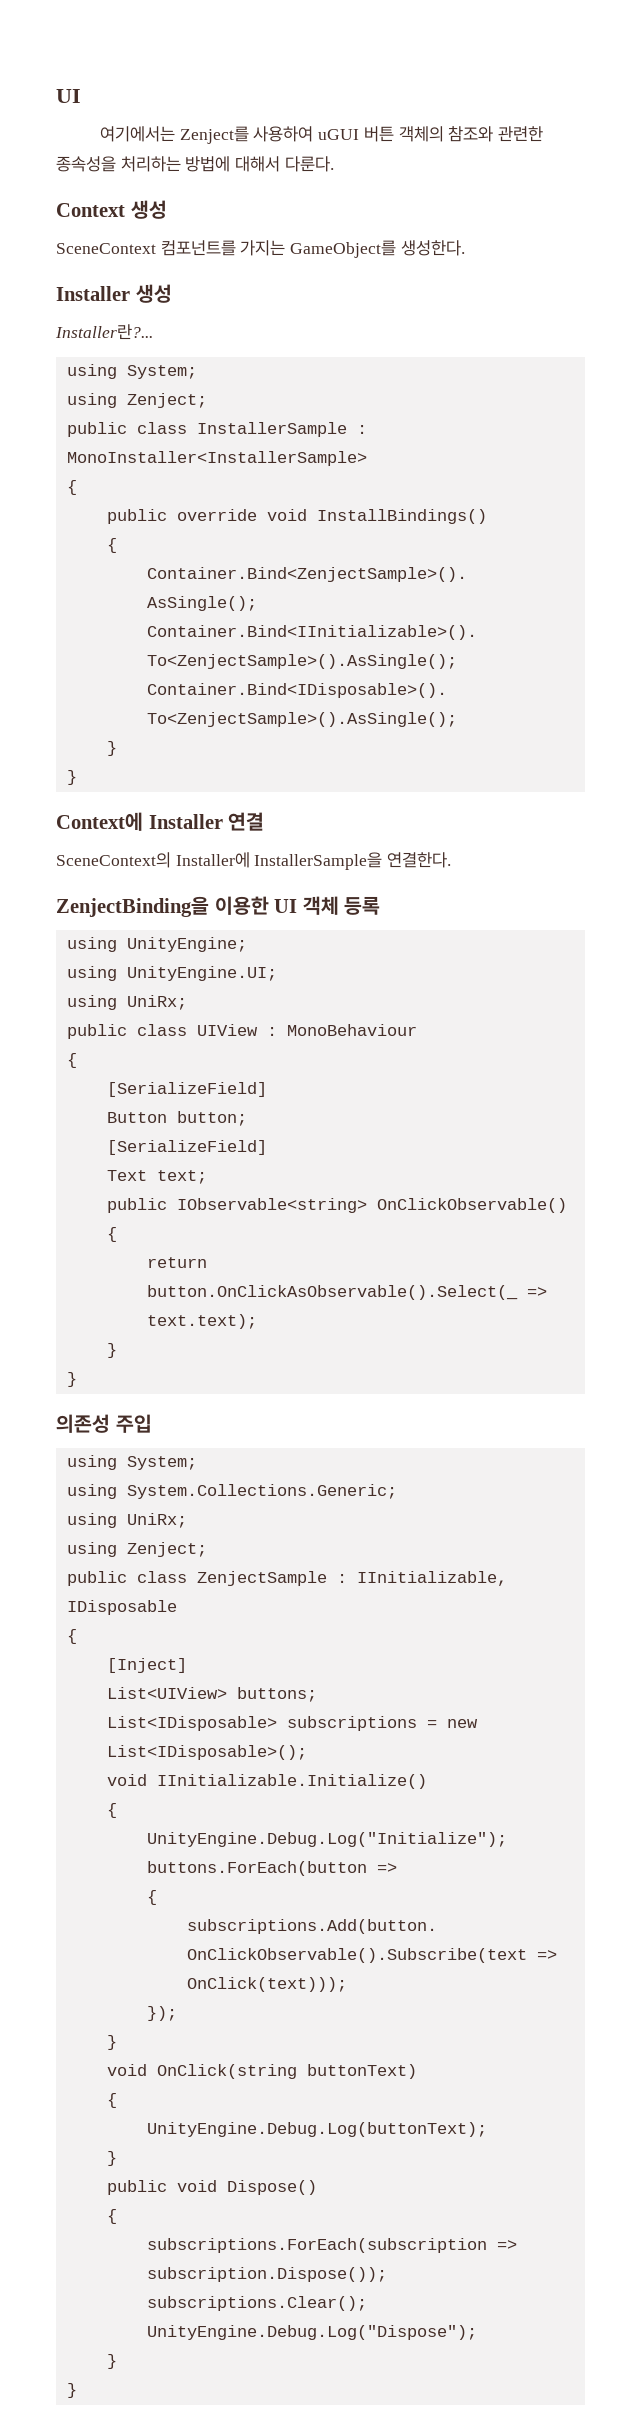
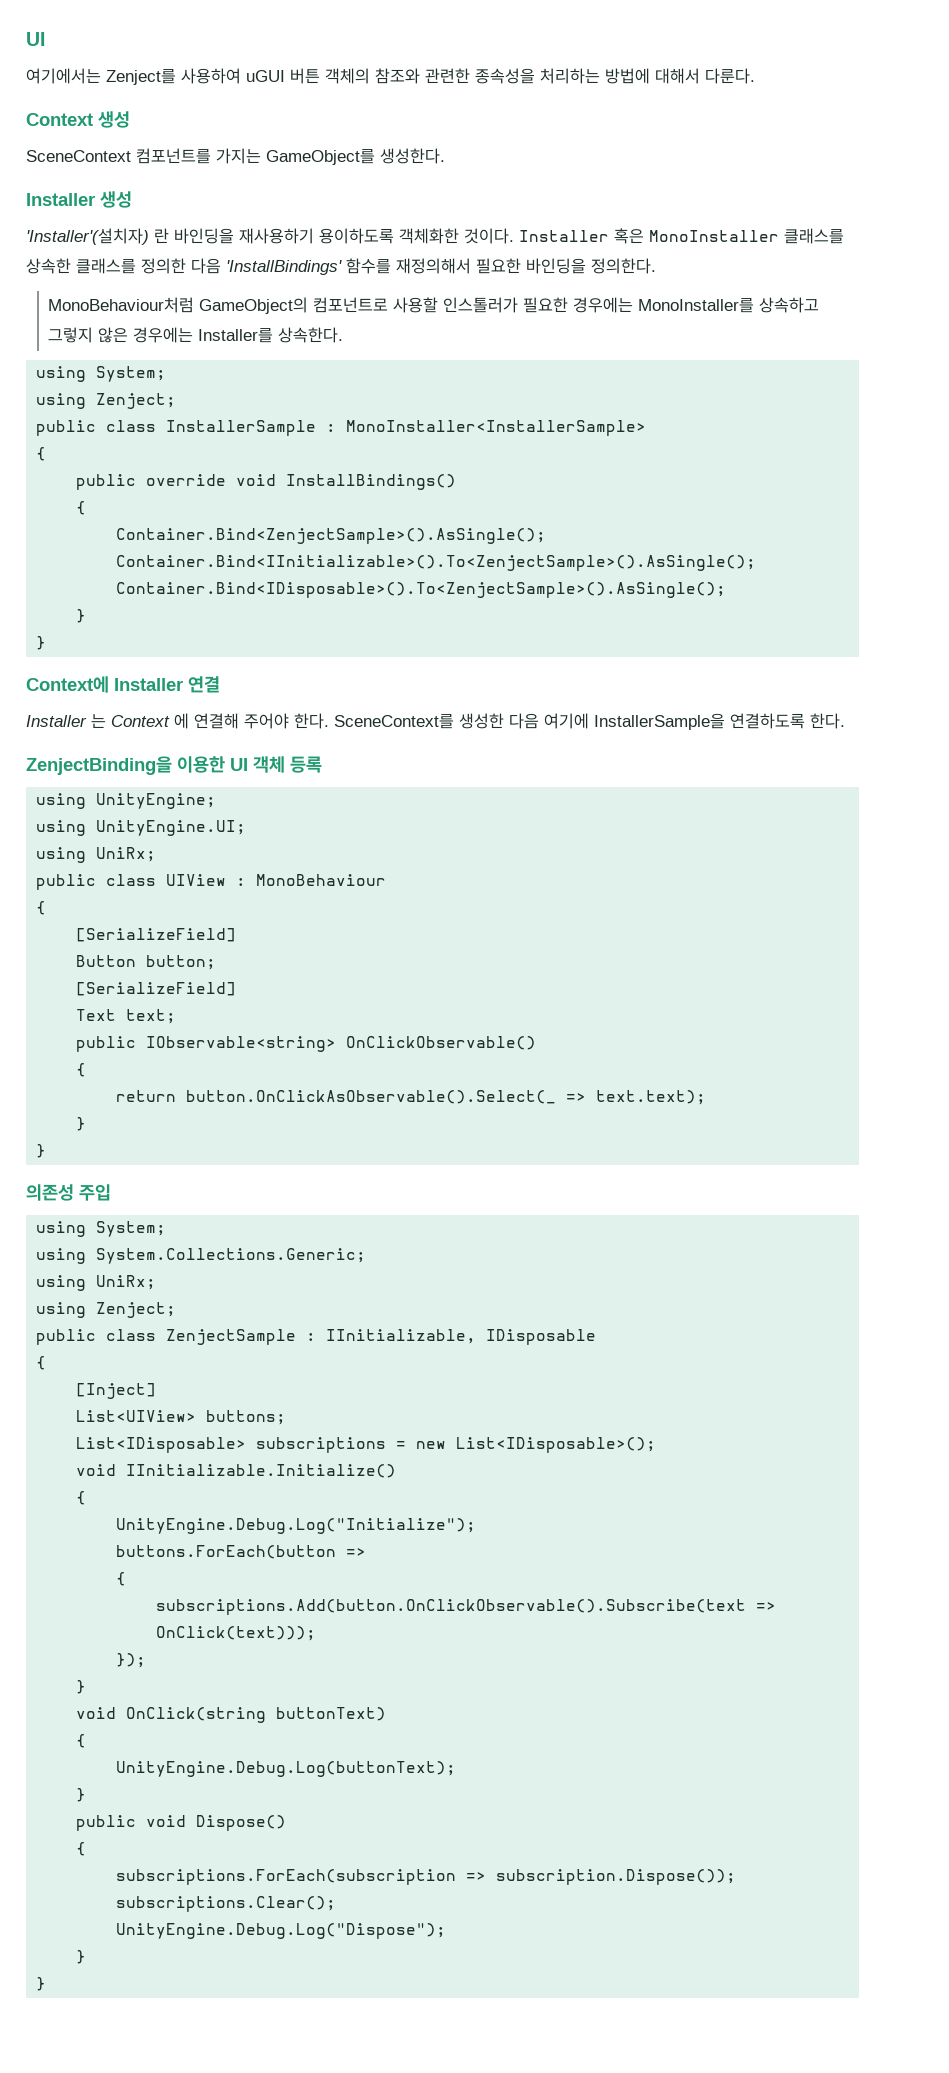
[55,324,153,340] Installer란?... -> [26,228,844,245] [26,258,656,275] [48,297,820,314] [48,327,344,343] 'Installer'(설치자) 란 바인딩을 재사용하기 용이하도록 객체화한 것이다. Installer 혹은 MonoInstaller 클래스를 상속한 클래스를 정의한 다음 'InstallBindings' 함수를 재정의해서 필요한 바인딩을 정의한다. // MonoBehaviour처럼 GameObject의 컴포넌트로 사용할 인스톨러가 필요한 경우에는 MonoInstaller를 상속하고 그렇지 않은 경우에는 Installer를 상속한다.
[56,852,452,870] SceneContext의 Installer에 InstallerSample을 연결한다. -> [26,713,845,730] Installer 는 Context 에 연결해 주어야 한다. SceneContext를 생성한 다음 여기에 InstallerSample을 연결하도록 한다.

